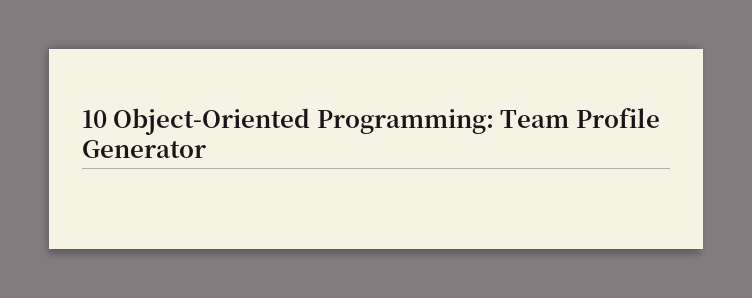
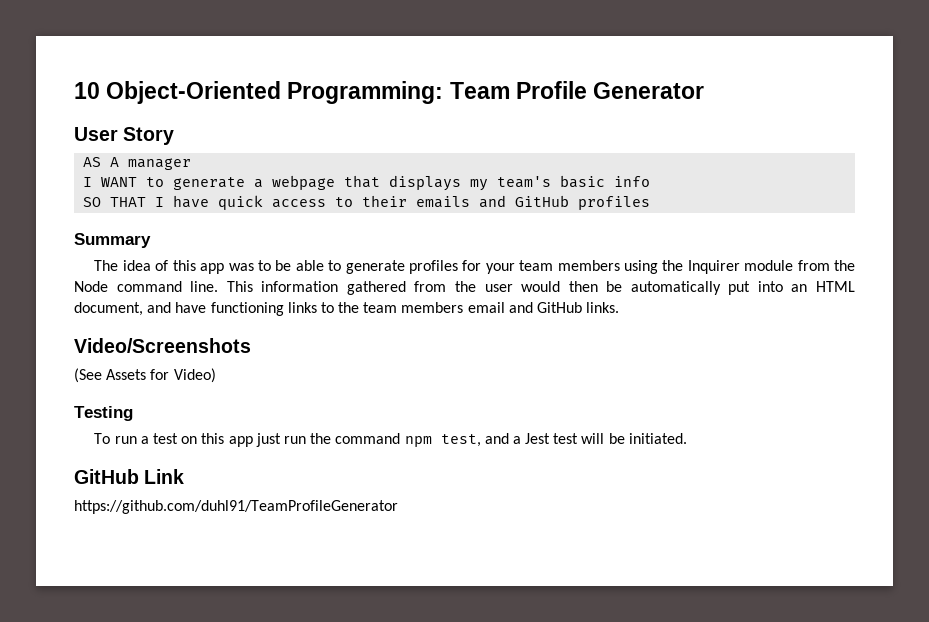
(206, 149) none -> [74,127,175,145] [83,157,192,170] [83,175,651,191] [83,195,651,210] [74,233,151,248] [94,260,856,274] [74,281,855,295] [74,302,620,316] [74,338,251,353] [74,368,216,383] [74,406,133,421] [94,433,687,447] [74,469,185,484] [74,500,398,514] // User Story // AS A manager // I WANT to generate a webpage that displays my team's basic info // SO THAT I have quick access to their emails and GitHub profiles // Summary // The idea of this app was to be able to generate profiles for your team members using the Inquirer module from the Node command line. This information gathered from the user would then be automatically put into an HTML document, and have functioning links to the team members email and GitHub links. // Video/Screenshots // (See Assets for Video) // Testing // To run a test on this app just run the command npm test, and a Jest test will be initiated. // GitHub Link // https://github.com/duhl91/TeamProfileGenerator

